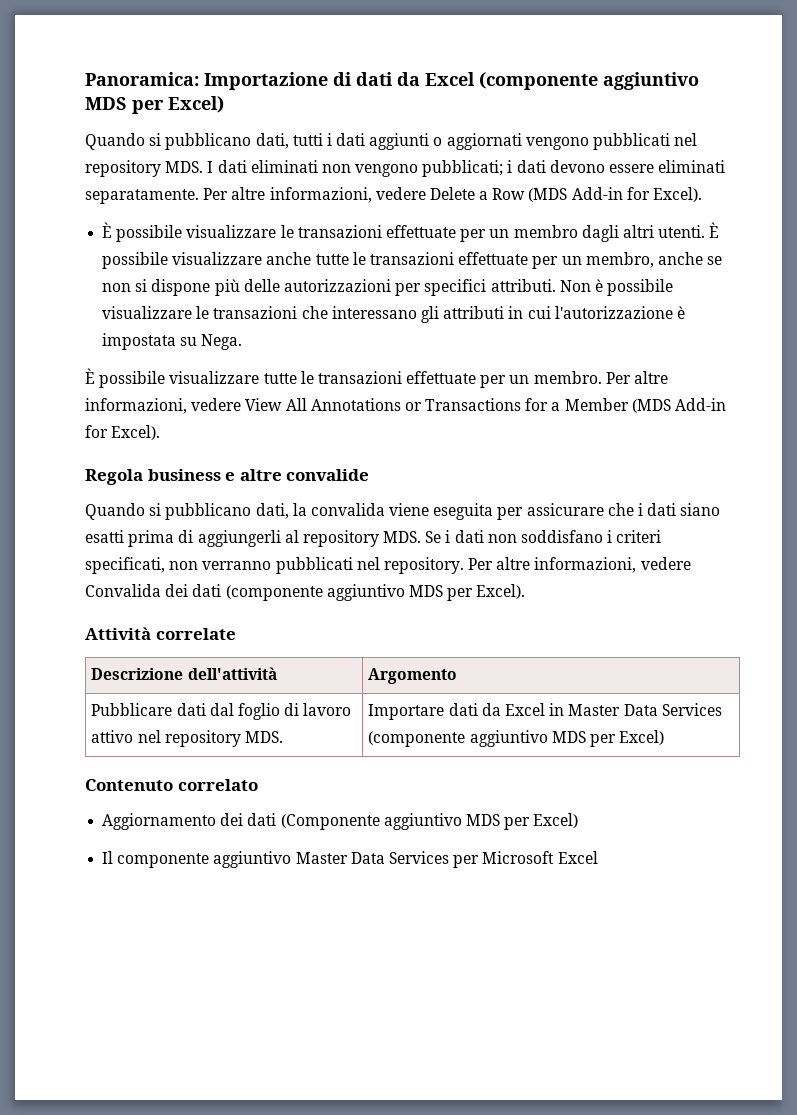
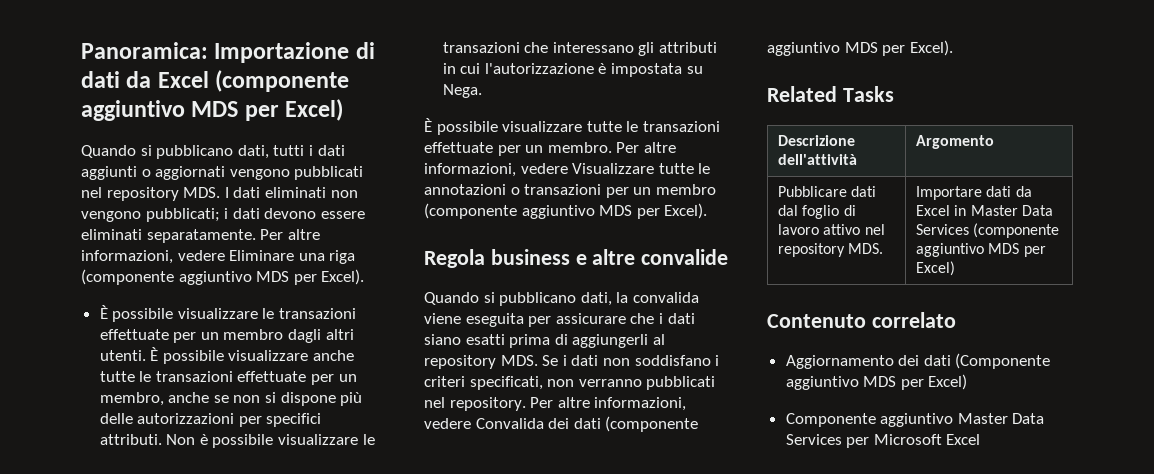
[429,187,650,202] Delete a Row (MDS Add-in for -> [229,250,356,264] [81,269,317,285] Eliminare una riga (componente aggiuntivo MDS per
[245,398,727,413] [85,425,108,438] View All Annotations or Transactions for a Member (MDS Add-in for -> [572,163,711,174] [424,184,716,198] [424,203,660,219] Visualizzare tutte le annotazioni o transazioni per un membro (componente aggiuntivo MDS per
[85,627,236,640] Attività correlate -> [767,86,894,102] Related Tasks
[102,851,210,868] Il componente -> [785,413,876,427] Componente

